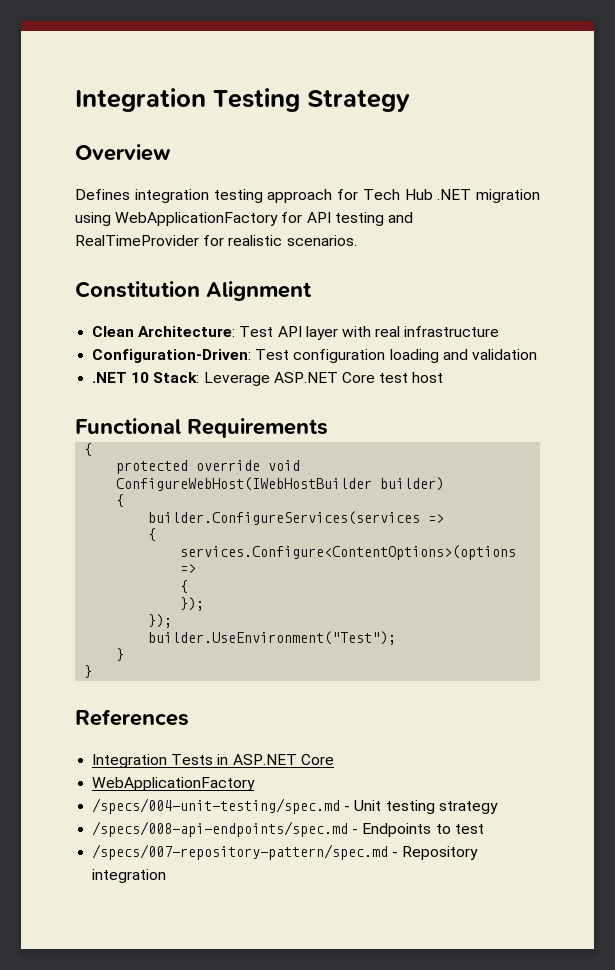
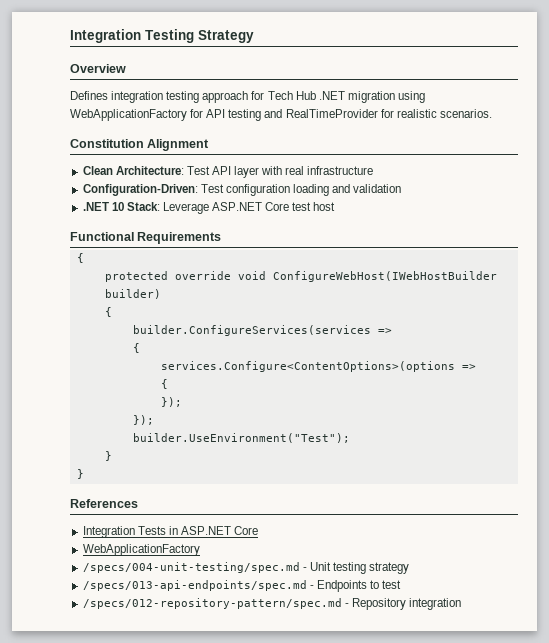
[92,821,349,837] /specs/008-api-endpoints/spec.md -> [82,580,307,591] /specs/013-api-endpoints/spec.md
[92,844,389,860] /specs/007-repository-pattern/spec.md -> [82,598,342,609] /specs/012-repository-pattern/spec.md

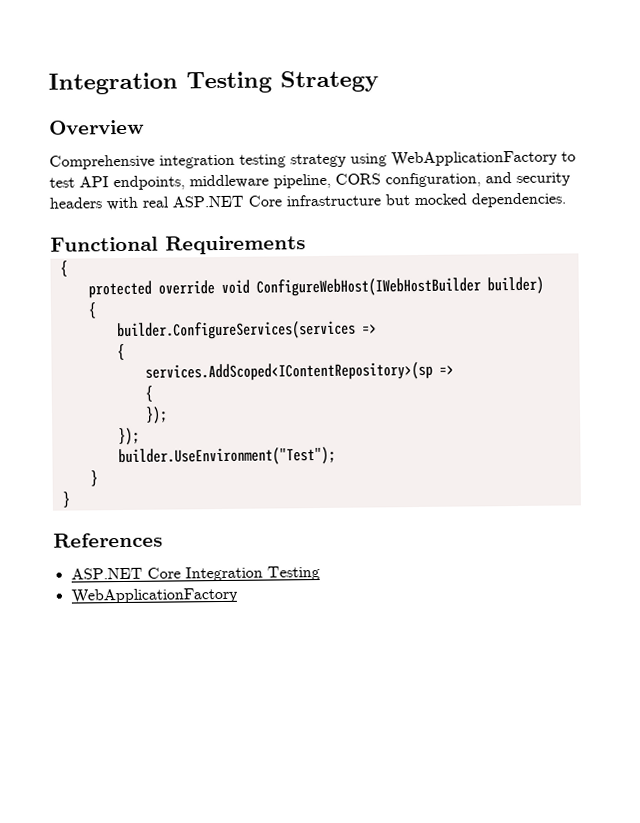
[70,91,108,100] Defines -> [49,154,155,170] Comprehensive
[202,91,425,103] [70,109,492,121] [70,139,210,151] [82,166,374,178] [82,184,402,196] [82,202,336,214] approach for Tech Hub .NET migration using WebApplicationFactory for API testing and RealTimeProvider for realistic scenarios. // Constitution Alignment // Clean Architecture: Test API layer with real infrastructure // Configuration-Driven: Test configuration loading and validation // .NET 10 Stack: Leverage ASP.NET Core test host -> [290,150,576,168] [49,172,571,191] [49,192,566,211] strategy using WebApplicationFactory to test API endpoints, middleware pipeline, CORS configuration, and security headers with real ASP.NET Core infrastructure but mocked dependencies.
[160,361,455,372] services.Configure<ContentOptions>(options -> [144,361,433,382] services.AddScoped<IContentRepository>(sp
[82,526,259,538] [82,544,200,556] [82,562,410,574] [82,580,402,592] [82,598,461,610] Integration Tests in ASP.NET Core // WebApplicationFactory // /specs/004-unit-testing/spec.md - Unit testing strategy // /specs/013-api-endpoints/spec.md - Endpoints to test // /specs/012-repository-pattern/spec.md - Repository integration -> [70,566,320,582] [70,587,238,604] ASP.NET Core Integration Testing // WebApplicationFactory

